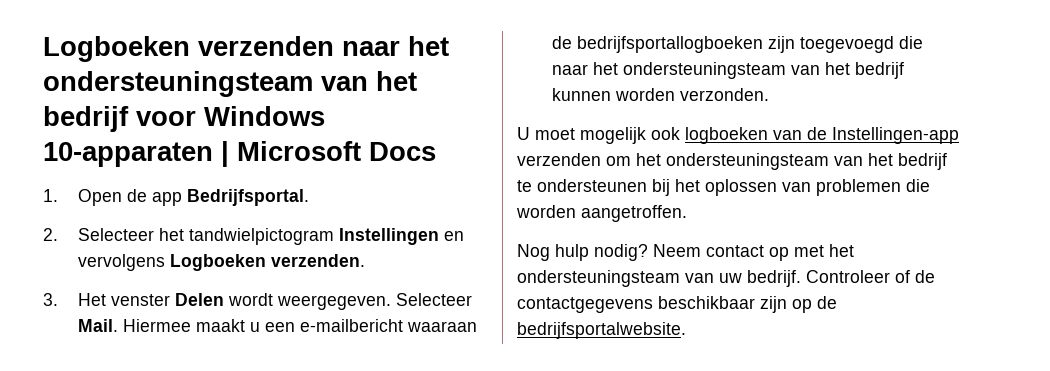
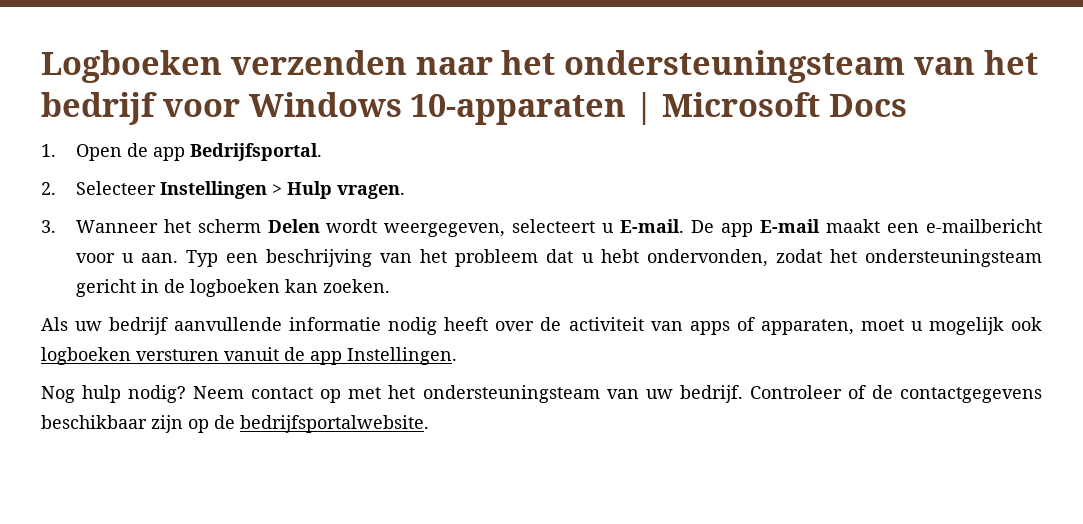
[158,228,464,245] [77,254,365,271] [43,293,472,310] [77,319,477,332] [551,36,923,53] [551,62,904,79] [551,88,769,101] [517,127,959,144] [517,153,947,170] [517,179,930,196] [516,205,687,222] het tandwielpictogram Instellingen en vervolgens Logboeken verzenden. // 3. Het venster Delen wordt weergegeven. Selecteer Mail. Hiermee maakt u een e-mailbericht waaraan de bedrijfsportallogboeken zijn toegevoegd die naar het ondersteuningsteam van het bedrijf kunnen worden verzonden. // U moet mogelijk ook logboeken van de Instellingen-app verzenden om het ondersteuningsteam van het bedrijf te ondersteunen bij het oplossen van problemen die worden aangetroffen. -> [159,181,405,199] [41,219,1043,237] [75,249,1042,267] [75,279,390,297] [41,317,1042,335] [41,347,457,365] Instellingen > Hulp vragen. // 3. Wanneer het scherm Delen wordt weergegeven, selecteert u E-mail. De app E-mail maakt een e-mailbericht voor u aan. Typ een beschrijving van het probleem dat u hebt ondervonden, zodat het ondersteuningsteam gericht in de logboeken kan zoeken. // Als uw bedrijf aanvullende informatie nodig heeft over de activiteit van apps of apparaten, moet u mogelijk ook logboeken versturen vanuit de app Instellingen.

